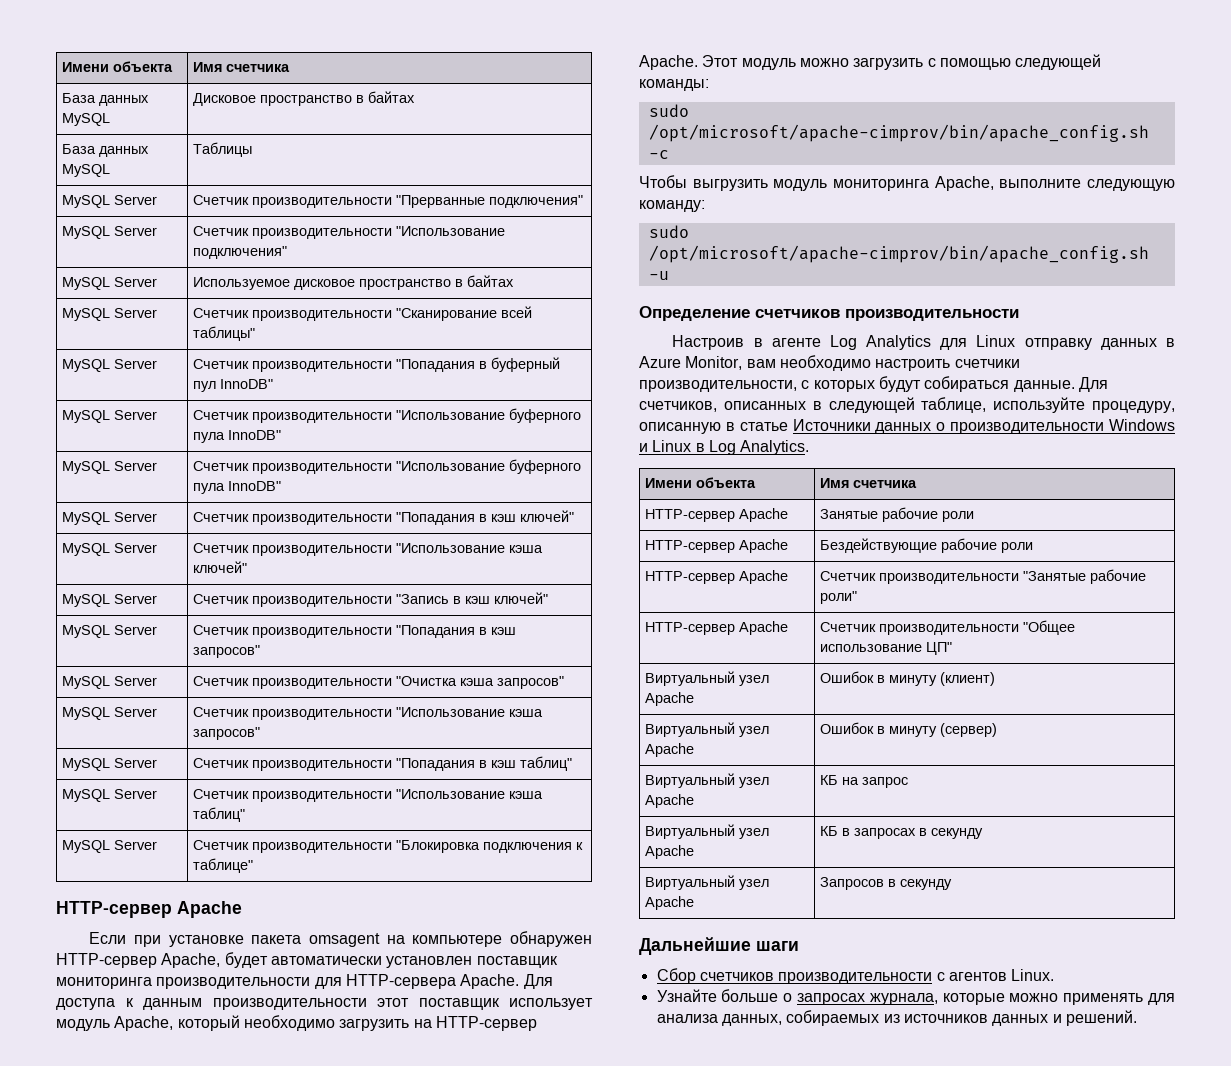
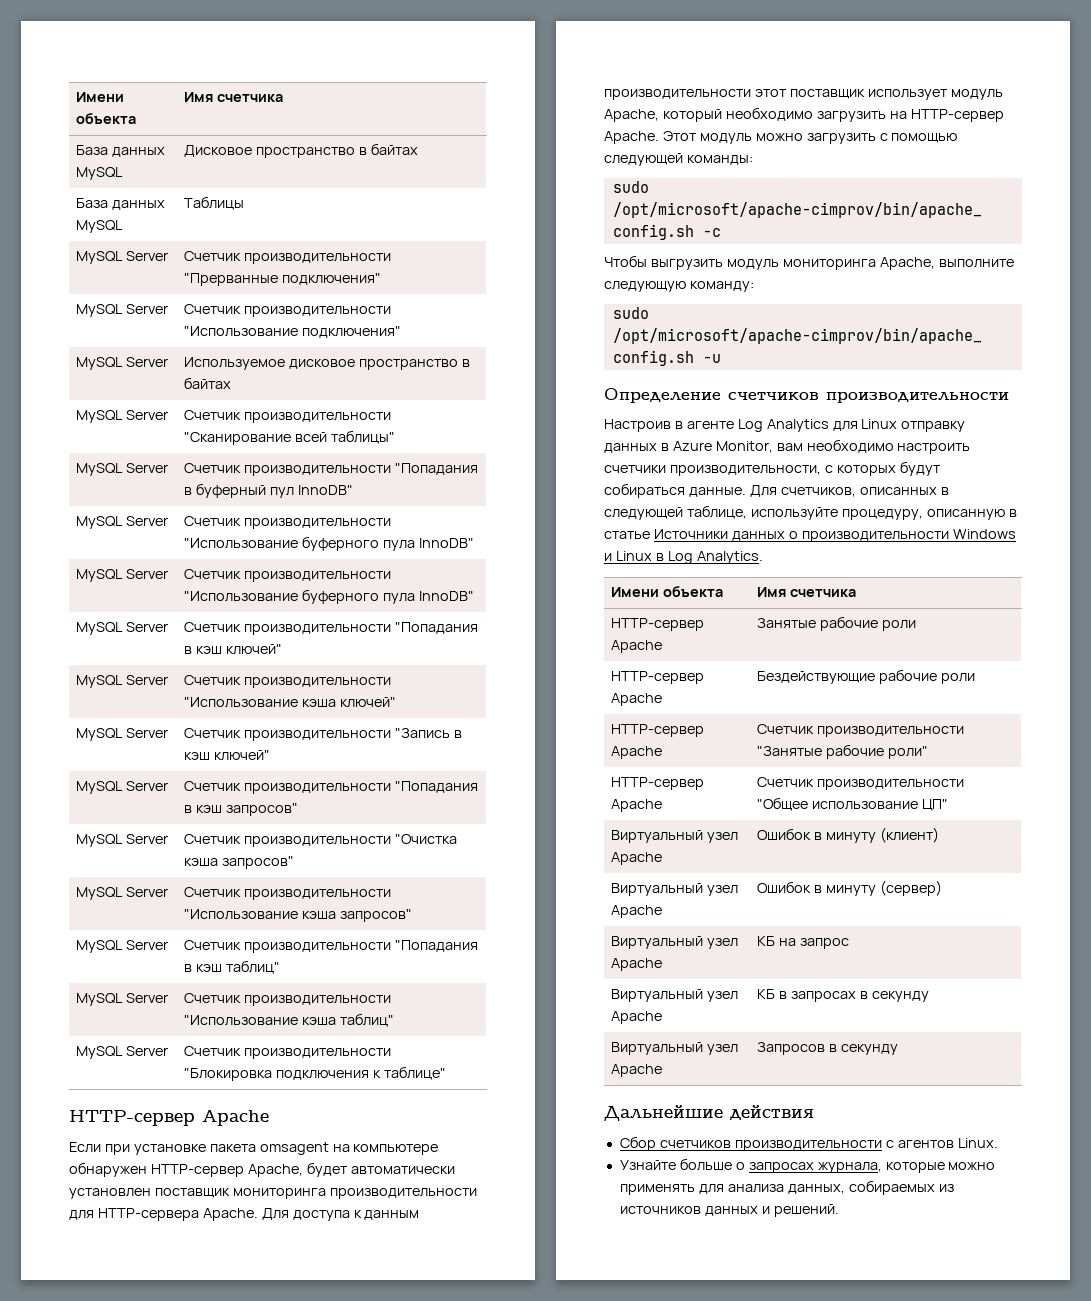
[756,941,799,951] шаги -> [730,1105,814,1120] действия

